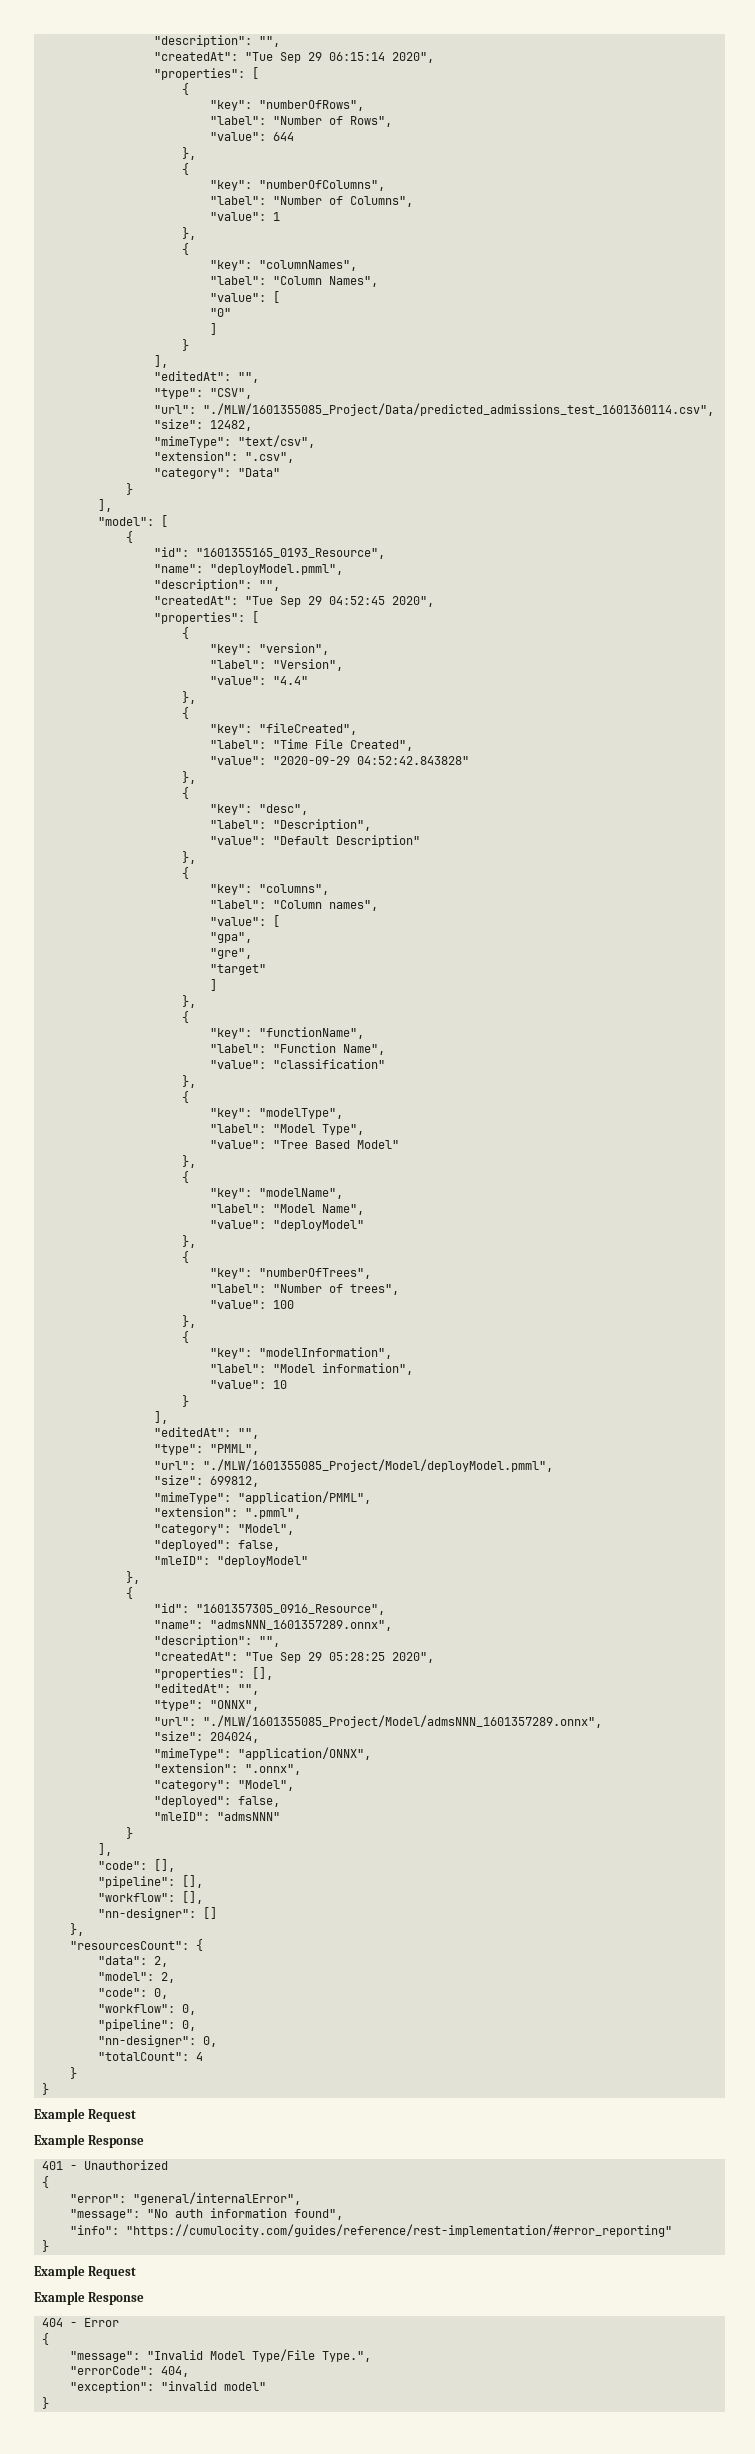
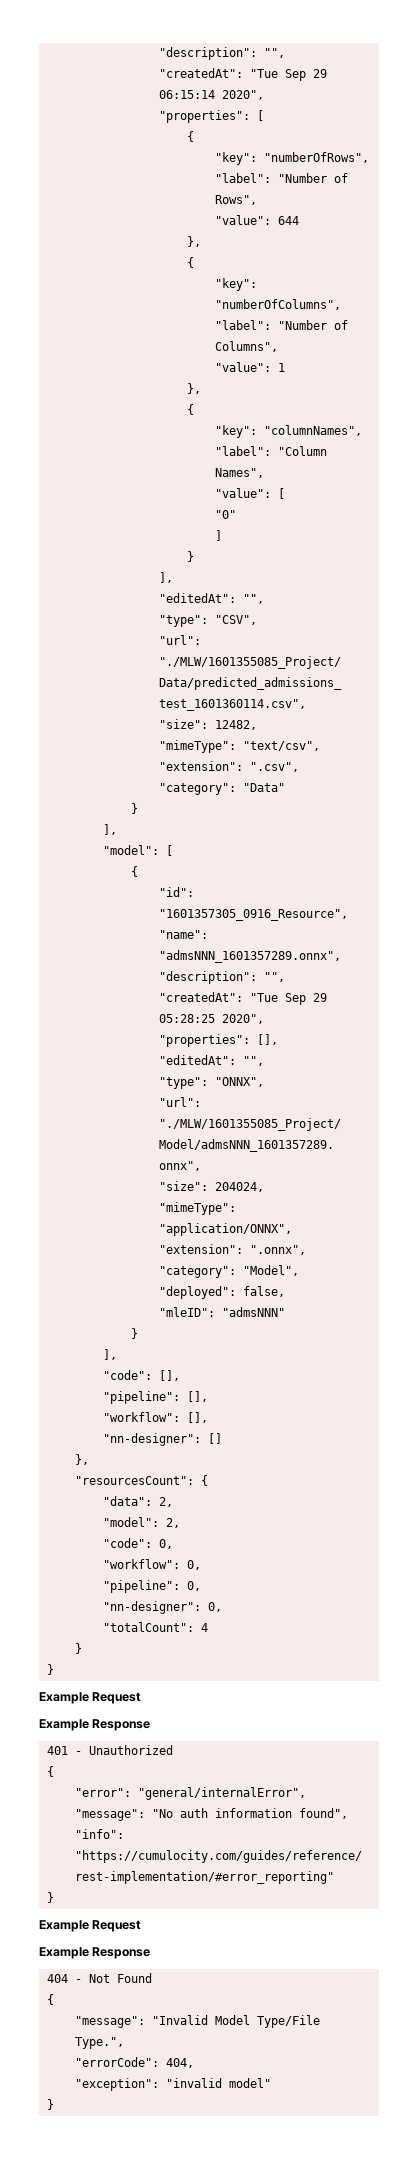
[153,547,385,559] [153,564,343,575] [153,579,280,591] [153,596,434,607] [153,611,259,624] [181,627,189,639] [209,643,329,655] [209,659,343,671] [209,676,308,685] [181,691,196,704] [181,707,189,719] [209,723,357,735] [209,739,413,751] [209,756,469,765] [181,771,196,784] [181,787,189,799] [209,804,308,815] [209,819,371,831] [209,835,420,847] [181,851,196,864] [181,867,189,879] [209,884,329,895] [209,900,378,911] [209,915,280,927] [209,932,252,943] [209,948,252,959] [209,964,266,975] [209,979,217,991] [181,995,196,1008] [181,1011,189,1023] [209,1027,364,1039] [209,1043,385,1055] [209,1059,385,1069] [181,1075,196,1088] [181,1091,189,1103] [209,1108,343,1119] [209,1124,364,1135] [209,1140,399,1149] [181,1155,196,1168] [181,1171,189,1183] [209,1188,343,1199] [209,1204,364,1215] [209,1220,364,1231] [181,1235,196,1248] [181,1251,189,1263] [209,1268,371,1279] [209,1284,399,1295] [209,1300,294,1309] [181,1315,196,1328] [181,1331,189,1343] [209,1347,392,1359] [209,1363,413,1375] [209,1380,287,1389] [181,1395,189,1407] [153,1411,168,1424] [153,1427,259,1439] [153,1444,259,1455] [153,1459,553,1472] [153,1475,259,1487] [153,1491,371,1504] [153,1507,301,1519] [153,1524,294,1535] [153,1540,280,1551] [153,1556,308,1567] [125,1571,140,1584] [125,1587,133,1599] // "id": "1601355165_0193_Resource", // "name": "deployModel.pmml", // "description": "", // "createdAt": "Tue Sep 29 04:52:45 2020", // "properties": [ // { // "key": "version", // "label": "Version", // "value": "4.4" // }, // { // "key": "fileCreated", // "label": "Time File Created", // "value": "2020-09-29 04:52:42.843828" // }, // { // "key": "desc", // "label": "Description", // "value": "Default Description" // }, // { // "key": "columns", // "label": "Column names", // "value": [ // "gpa", // "gre", // "target" // ] // }, // { // "key": "functionName", // "label": "Function Name", // "value": "classification" // }, // { // "key": "modelType", // "label": "Model Type", // "value": "Tree Based Model" // }, // { // "key": "modelName", // "label": "Model Name", // "value": "deployModel" // }, // { // "key": "numberOfTrees", // "label": "Number of trees", // "value": 100 // }, // { // "key": "modelInformation", // "label": "Model information", // "value": 10 // } // ], // "editedAt": "", // "type": "PMML", // "url": "./MLW/1601355085_Project/Model/deployModel.pmml", // "size": 699812, // "mimeType": "application/PMML", // "extension": ".pmml", // "category": "Model", // "deployed": false, // "mleID": "deployModel" // }, // { -> (138, 871) none
[83,2318,119,2327] Error -> [88,1973,152,1983] Not Found

